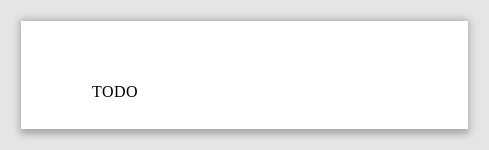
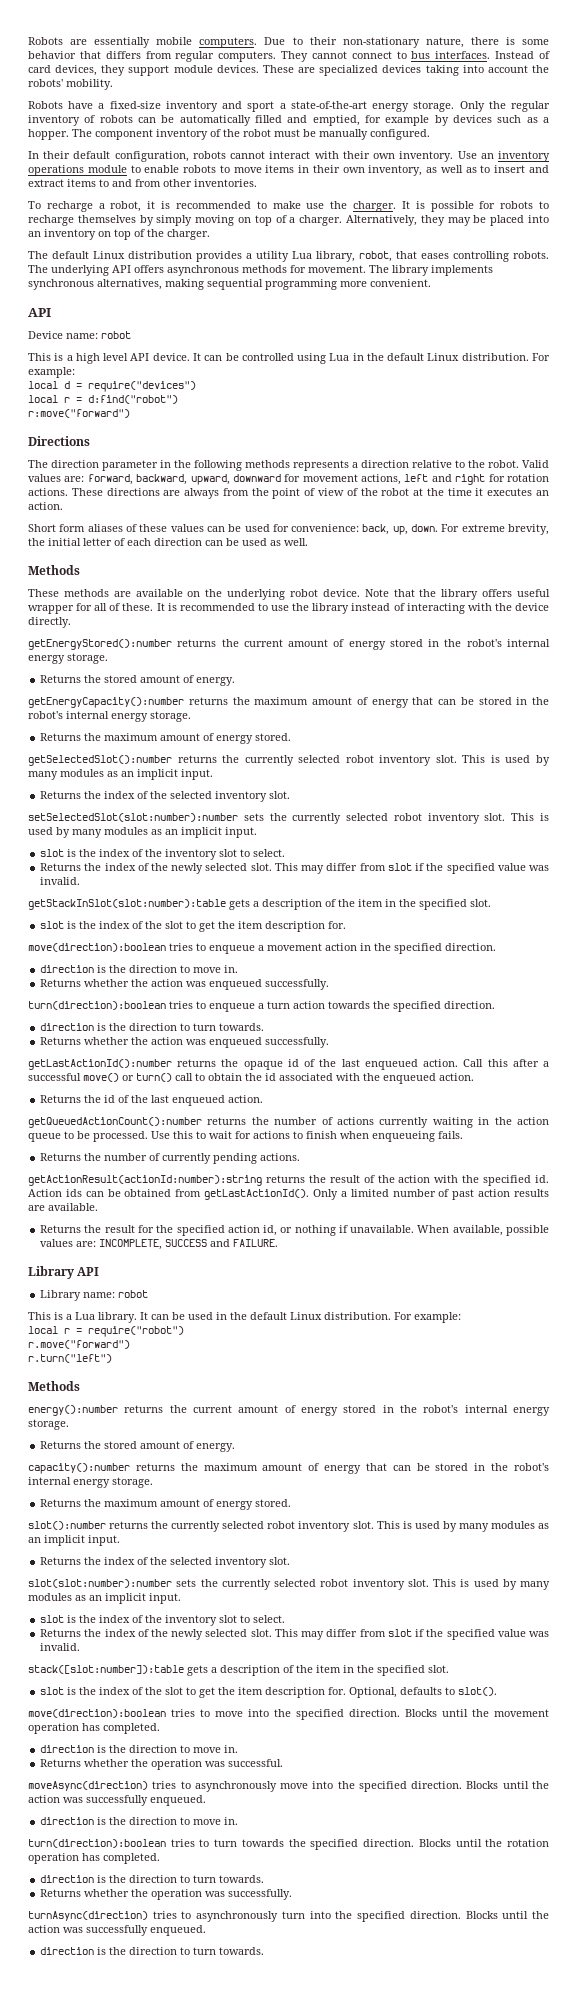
[92,86,138,97] TODO -> [28,37,549,48] [28,51,551,62] [28,65,549,76] [28,79,113,90] [28,101,550,112] [28,115,549,126] [28,129,430,140] [28,151,550,162] [28,165,549,176] [28,179,257,187] [28,201,549,212] [28,215,550,226] [28,229,210,240] [28,251,549,262] [28,265,493,276] [28,279,431,290] [28,308,51,317] [28,331,131,339] [28,353,550,364] [28,367,75,378] [28,381,196,392] [28,395,178,404] [28,409,130,418] [28,436,90,446] [28,460,549,471] [28,474,549,485] [28,488,549,499] [28,502,63,510] [28,524,549,535] [28,538,308,546] [28,565,80,575] [28,589,550,600] [28,603,550,614] [28,617,71,628] [28,639,550,650] [28,653,108,664] [40,675,236,686] [28,697,549,708] [28,711,191,722] [40,733,292,744] [28,755,551,766] [28,769,213,780] [40,791,291,802] [28,813,549,824] [28,827,257,838] [40,849,286,860] [40,863,550,874] [40,877,81,885] [28,899,491,910] [40,921,347,932] [28,943,496,954] [40,965,239,973] [40,979,330,990] [28,1001,495,1012] [40,1023,265,1031] [40,1037,330,1048] [28,1059,549,1070] [28,1073,474,1084] [40,1095,264,1106] [28,1117,549,1128] [28,1131,463,1142] [40,1153,301,1164] [28,1175,549,1186] [28,1189,549,1200] [28,1203,98,1211] [40,1225,549,1236] [40,1239,279,1250] [28,1266,100,1279] [40,1290,149,1301] [28,1312,461,1323] [28,1326,184,1337] [28,1340,130,1349] [28,1354,112,1363] [28,1381,80,1391] [28,1405,550,1416] [28,1419,69,1430] [40,1441,236,1452] [28,1463,550,1474] [28,1477,153,1488] [40,1499,292,1510] [28,1521,549,1532] [28,1535,120,1546] [40,1557,291,1568] [28,1579,550,1590] [28,1593,181,1604] [40,1615,286,1626] [40,1629,550,1640] [40,1643,81,1651] [28,1665,449,1676] [40,1687,498,1698] [28,1709,549,1720] [28,1723,160,1734] [40,1745,239,1753] [40,1759,284,1770] [28,1781,549,1792] [28,1795,206,1806] [40,1817,239,1825] [28,1839,550,1850] [28,1853,160,1864] [40,1875,265,1883] [40,1889,293,1900] [28,1911,550,1922] [28,1925,206,1936] [40,1947,265,1955] Robots are essentially mobile computers. Due to their non-stationary nature, there is some behavior that differs from regular computers. They cannot connect to bus interfaces. Instead of card devices, they support module devices. These are specialized devices taking into account the robots' mobility. // Robots have a fixed-size inventory and sport a state-of-the-art energy storage. Only the regular inventory of robots can be automatically filled and emptied, for example by devices such as a hopper. The component inventory of the robot must be manually configured. // In their default configuration, robots cannot interact with their own inventory. Use an inventory operations module to enable robots to move items in their own inventory, as well as to insert and extract items to and from other inventories. // To recharge a robot, it is recommended to make use the charger. It is possible for robots to recharge themselves by simply moving on top of a charger. Alternatively, they may be placed into an inventory on top of the charger. // The default Linux distribution provides a utility Lua library, robot, that eases controlling robots. The underlying API offers asynchronous methods for movement. The library implements synchronous alternatives, making sequential programming more convenient. // API // Device name: robot // This is a high level API device. It can be controlled using Lua in the default Linux distribution. For example: // local d = require("devices") // local r = d:find("robot") // r:move("forward") // Directions // The direction parameter in the following methods represents a direction relative to the robot. Valid values are: forward, backward, upward, downward for movement actions, left and right for rotation actions. These directions are always from the point of view of the robot at the time it executes an action. // Short form aliases of these values can be used for convenience: back, up, down. For extreme brevity, the initial letter of each direction can be used as well. // Methods // These methods are available on the underlying robot device. Note that the library offers useful wrapper for all of these. It is recommended to use the library instead of interacting with the device directly. // getEnergyStored():number returns the current amount of energy stored in the robot's internal energy storage. // Returns the stored amount of energy. // getEnergyCapacity():number returns the maximum amount of energy that can be stored in the robot's internal energy storage. // Returns the maximum amount of energy stored. // getSelectedSlot():number returns the currently selected robot inventory slot. This is used by many modules as an implicit input. // Returns the index of the selected inventory slot. // setSelectedSlot(slot:number):number sets the currently selected robot inventory slot. This is used by many modules as an implicit input. // slot is the index of the inventory slot to select. // Returns the index of the newly selected slot. This may differ from slot if the specified value was invalid. // getStackInSlot(slot:number):table gets a description of the item in the specified slot. // slot is the index of the slot to get the item description for. // move(direction):boolean tries to enqueue a movement action in the specified direction. // direction is the direction to move in. // Returns whether the action was enqueued successfully. // turn(direction):boolean tries to enqueue a turn action towards the specified direction. // direction is the direction to turn towards. // Returns whether the action was enqueued successfully. // getLastActionId():number returns the opaque id of the last enqueued action. Call this after a successful move() or turn() call to obtain the id associated with the enqueued action. // Returns the id of the last enqueued action. // getQueuedActionCount():number returns the number of actions currently waiting in the action queue to be processed. Use this to wait for actions to finish when enqueueing fails. // Returns the number of currently pending actions. // getActionResult(actionId:number):string returns the result of the action with the specified id. Action ids can be obtained from getLastActionId(). Only a limited number of past action results are available. // Returns the result for the specified action id, or nothing if unavailable. When available, possible values are: INCOMPLETE, SUCCESS and FAILURE. // Library API // Library name: robot // This is a Lua library. It can be used in the default Linux distribution. For example: // local r = require("robot") // r.move("forward") // r.turn("left") // Methods // energy():number returns the current amount of energy stored in the robot's internal energy storage. // Returns the stored amount of energy. // capacity():number returns the maximum amount of energy that can be stored in the robot's internal energy storage. // Returns the maximum amount of energy stored. // slot():number returns the currently selected robot inventory slot. This is used by many modules as an implicit input. // Returns the index of the selected inventory slot. // slot(slot:number):number sets the currently selected robot inventory slot. This is used by many modules as an implicit input. // slot is the index of the inventory slot to select. // Returns the index of the newly selected slot. This may differ from slot if the specified value was invalid. // stack([slot:number]):table gets a description of the item in the specified slot. // slot is the index of the slot to get the item description for. Optional, defaults to slot(). // move(direction):boolean tries to move into the specified direction. Blocks until the movement operation has completed. // direction is the direction to move in. // Returns whether the operation was successful. // moveAsync(direction) tries to asynchronously move into the specified direction. Blocks until the action was successfully enqueued. // direction is the direction to move in. // turn(direction):boolean tries to turn towards the specified direction. Blocks until the rotation operation has completed. // direction is the direction to turn towards. // Returns whether the operation was successfully. // turnAsync(direction) tries to asynchronously turn into the specified direction. Blocks until the action was successfully enqueued. // direction is the direction to turn towards.

